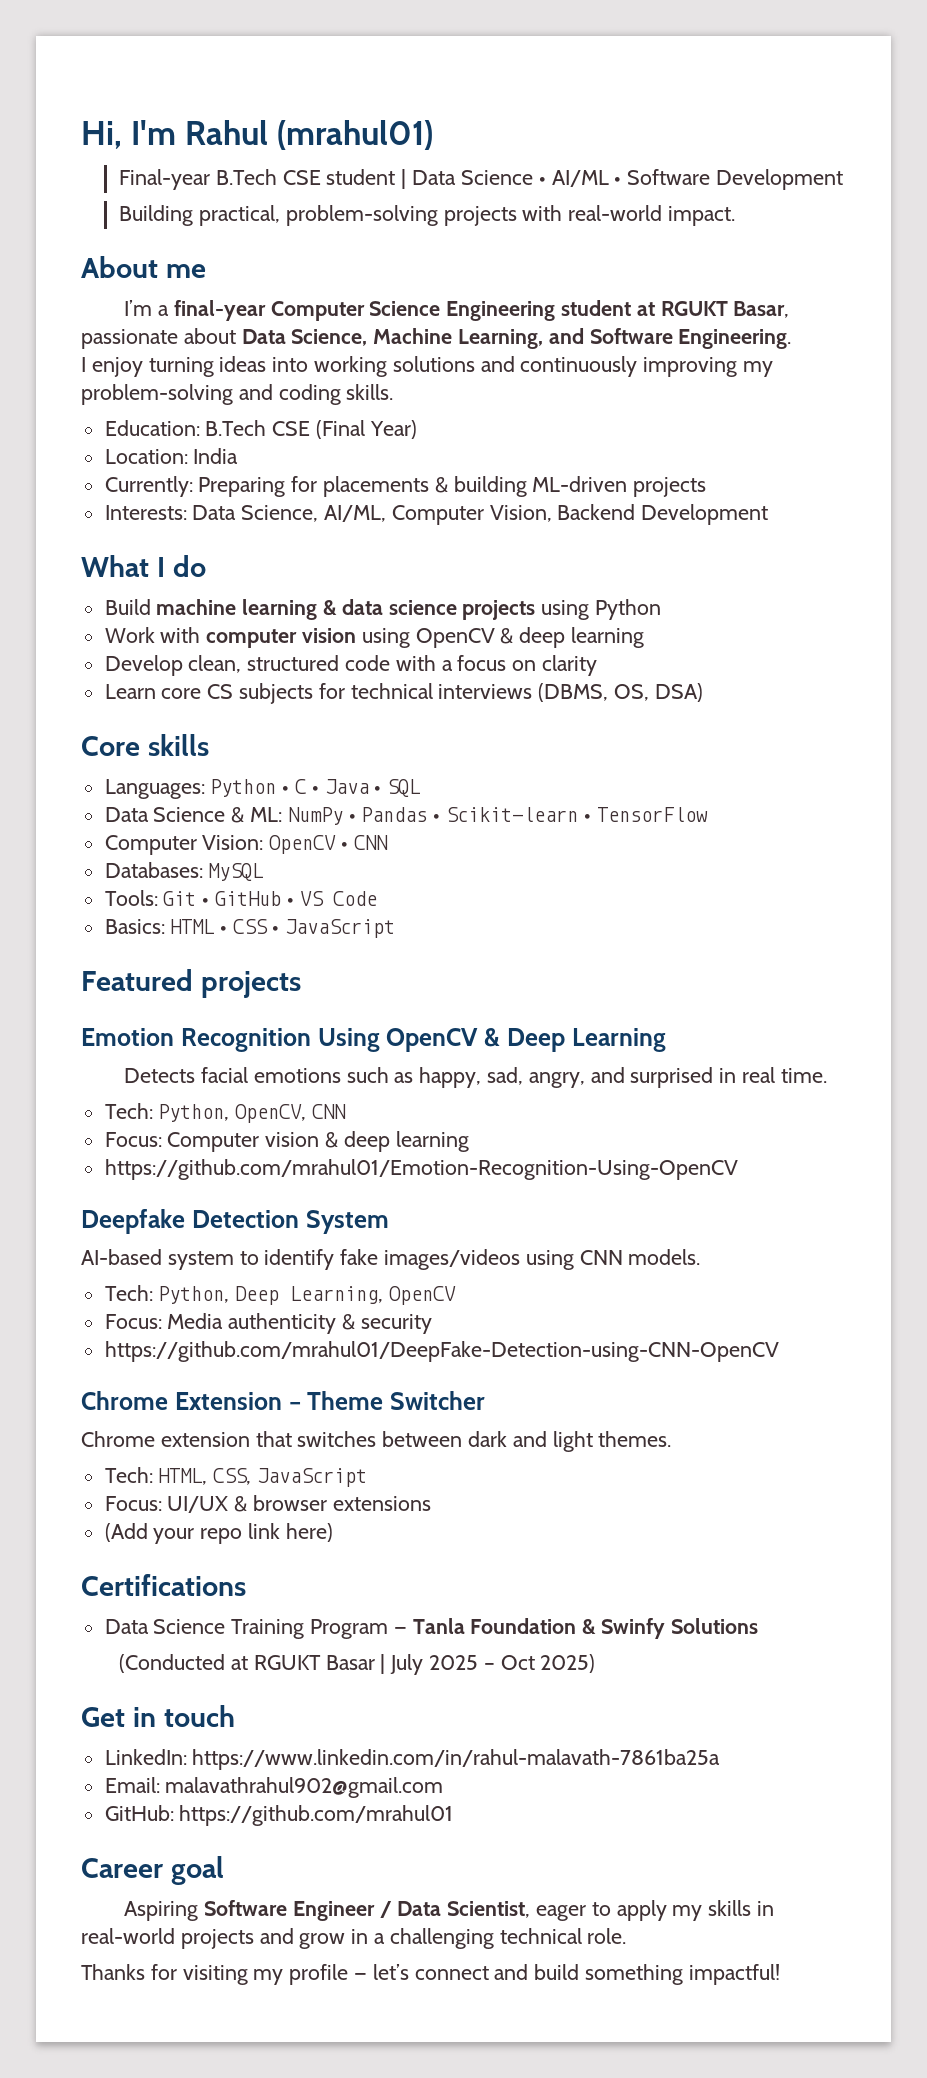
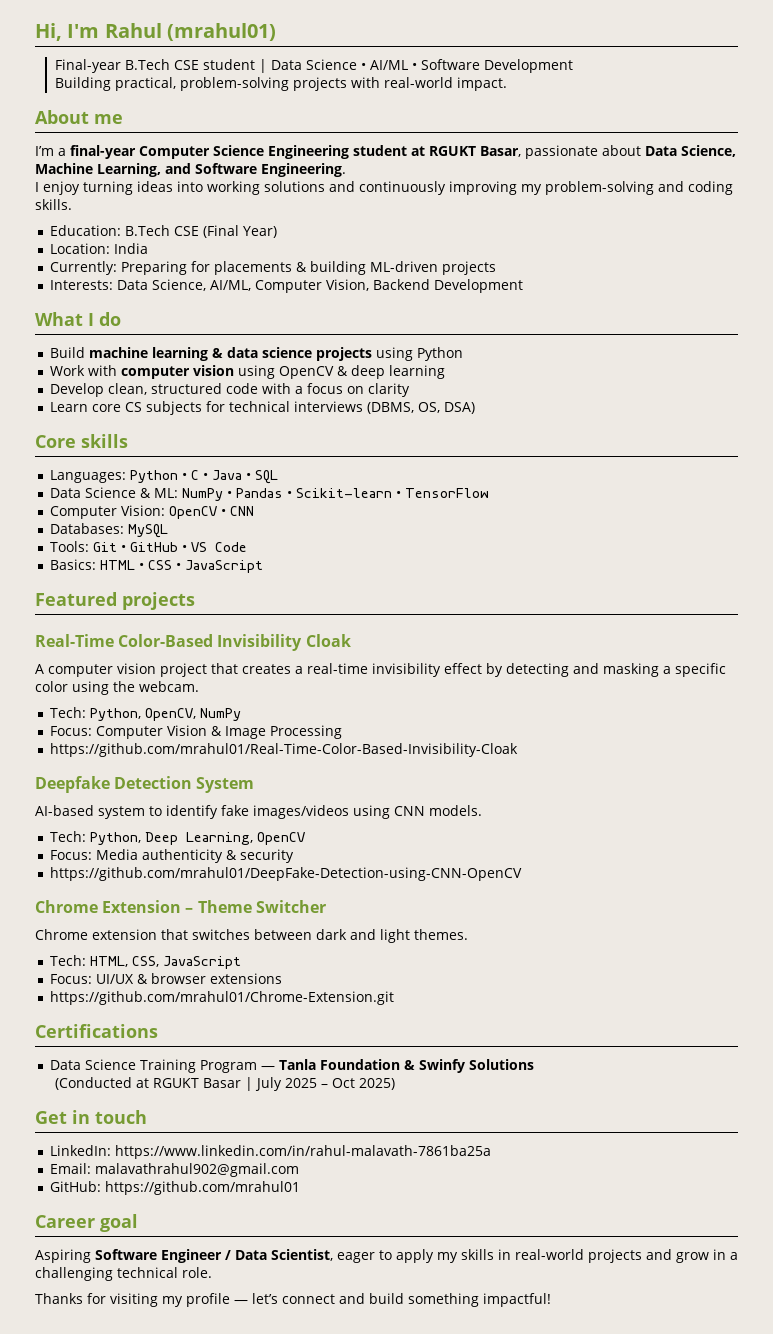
[81,1028,666,1052] [124,1067,827,1088] Emotion Recognition Using OpenCV & Deep Learning // Detects facial emotions such as happy, sad, angry, and surprised in real time. -> [35,634,351,651] [35,663,726,677] [35,681,199,695] Real-Time Color-Based Invisibility Cloak // A computer vision project that creates a real-time invisibility effect by detecting and masking a specific color using the webcam.
[312,1104,347,1119] CNN -> [200,708,242,721] NumPy
[265,1131,469,1152] [104,1159,738,1180] vision & deep learning // https://github.com/mrahul01/Emotion-Recognition-Using-OpenCV -> [167,725,343,739] [50,743,519,757] Vision & Image Processing // https://github.com/mrahul01/Real-Time-Color-Based-Invisibility-Cloak
[104,1523,333,1544] (Add your repo link here) -> [50,991,395,1005] https://github.com/mrahul01/Chrome-Extension.git

